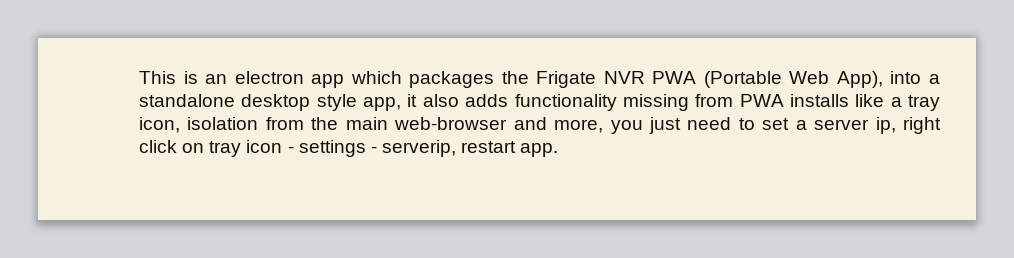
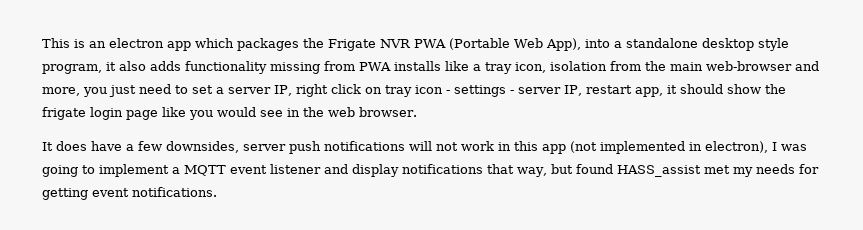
[363,97,402,111] app, -> [42,64,102,74] program,
[875,117,896,134] ip, -> [274,85,292,96] IP,
[381,140,559,157] serverip, restart app. -> [517,84,786,97] [42,107,417,120] [42,141,807,154] [42,164,819,177] [42,187,217,200] server IP, restart app, it should show the frigate login page like you would see in the web browser. // It does have a few downsides, server push notifications will not work in this app (not implemented in electron), I was going to implement a MQTT event listener and display notifications that way, but found HASS_assist met my needs for getting event notifications.

